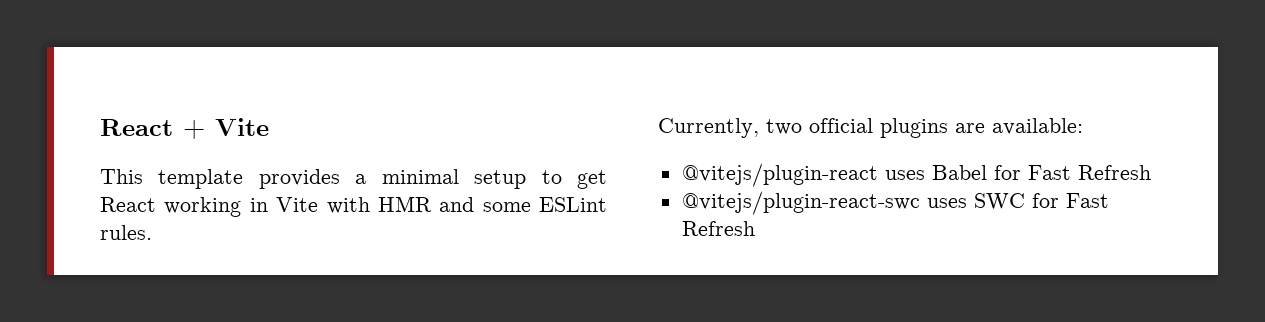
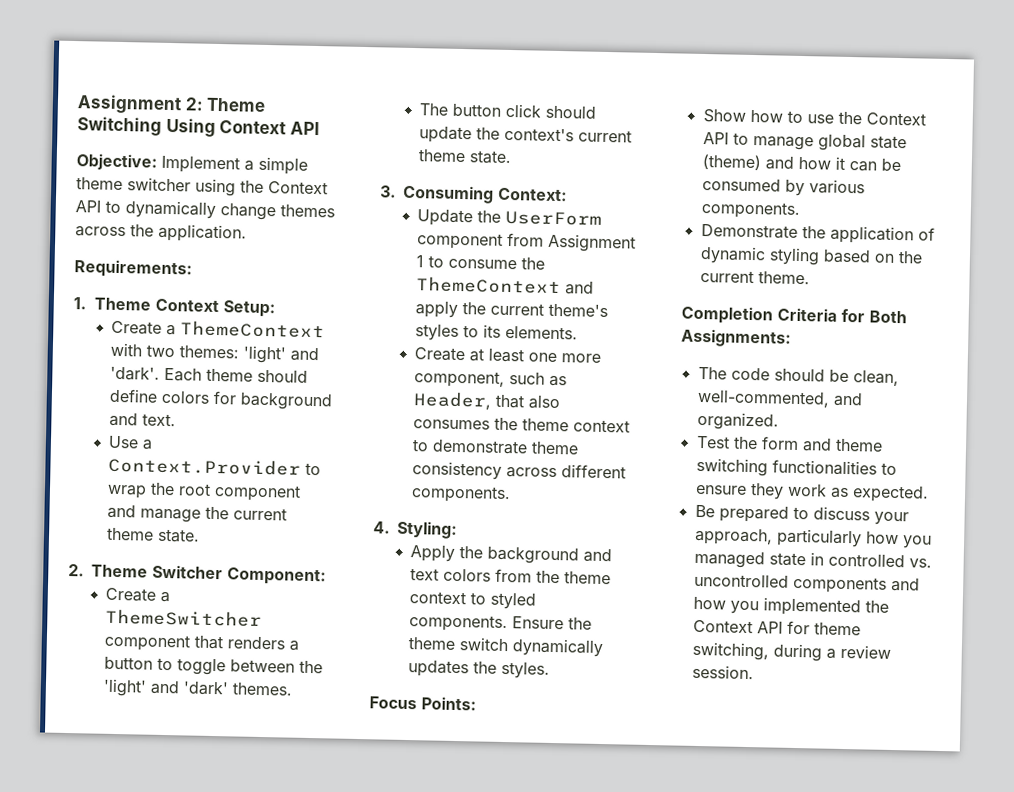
[100,118,269,139] [100,169,607,189] [100,196,607,217] [100,225,152,240] [658,118,1083,138] [681,163,1151,187] [681,191,1109,215] [681,221,755,236] React + Vite // This template provides a minimal setup to get React working in Vite with HMR and some ESLint rules. // Currently, two official plugins are available: // @vitejs/plugin-react uses Babel for Fast Refresh // @vitejs/plugin-react-swc uses SWC for Fast Refresh -> [77,94,267,115] [77,116,320,137] [76,153,308,175] [76,177,328,197] [75,200,335,221] [75,223,247,243] [74,259,192,279] [73,297,275,318] [111,320,326,339] [110,342,320,364] [110,366,309,383] [109,388,333,411] [109,412,177,427] [108,435,154,450] [108,456,322,476] [107,482,302,502] [107,504,288,523] [106,527,201,543] [68,564,326,586] [105,587,171,603] [105,608,263,628] [104,633,300,652] [104,656,324,676] [103,678,294,697] [419,103,597,119] [419,126,633,144] [418,149,513,165] [380,184,567,204] [417,209,603,227] [417,232,637,253] [416,255,546,270] [416,276,595,295] [415,301,609,318] [415,324,579,342] [414,347,602,363] [414,370,568,388] [413,391,562,410] [413,417,631,433] [412,439,580,455] [412,461,627,480] [411,485,512,504] [373,520,457,539] [410,545,613,565] [410,568,612,585] [409,591,537,610] [409,614,593,633] [408,637,604,658] [408,660,551,679] [369,696,476,711] [702,108,926,126] [702,131,907,152] [701,153,901,172] [701,177,865,197] [700,200,801,219] [700,223,935,245] [699,245,923,266] [699,269,810,285] [681,305,907,325] [681,328,791,348] [697,366,899,387] [696,389,863,408] [696,411,779,431] [695,435,883,452] [695,457,897,477] [695,483,929,503] [694,504,909,526] [693,527,932,549] [693,550,932,569] [693,573,920,594] [692,596,889,617] [692,619,861,636] [691,641,891,662] [691,664,754,680] Assignment 2: Theme Switching Using Context API // Objective: Implement a simple theme switcher using the Context API to dynamically change themes across the application. // Requirements: // 1. Theme Context Setup: // Create a ThemeContext with two themes: 'light' and 'dark'. Each theme should define colors for background and text. // Use a Context.Provider to wrap the root component and manage the current theme state. // 2. Theme Switcher Component: // Create a ThemeSwitcher component that renders a button to toggle between the 'light' and 'dark' themes. // The button click should update the context's current theme state. // 3. Consuming Context: // Update the UserForm component from Assignment 1 to consume the ThemeContext and apply the current theme's styles to its elements. // Create at least one more component, such as Header, that also consumes the theme context to demonstrate theme consistency across different components. // 4. Styling: // Apply the background and text colors from the theme context to styled components. Ensure the theme switch dynamically updates the styles. // Focus Points: // Show how to use the Context API to manage global state (theme) and how it can be consumed by various components. // Demonstrate the application of dynamic styling based on the current theme. // Completion Criteria for Both Assignments: // The code should be clean, well-commented, and organized. // Test the form and theme switching functionalities to ensure they work as expected. // Be prepared to discuss your approach, particularly how you managed state in controlled vs. uncontrolled components and how you implemented the Context API for theme switching, during a review session.

